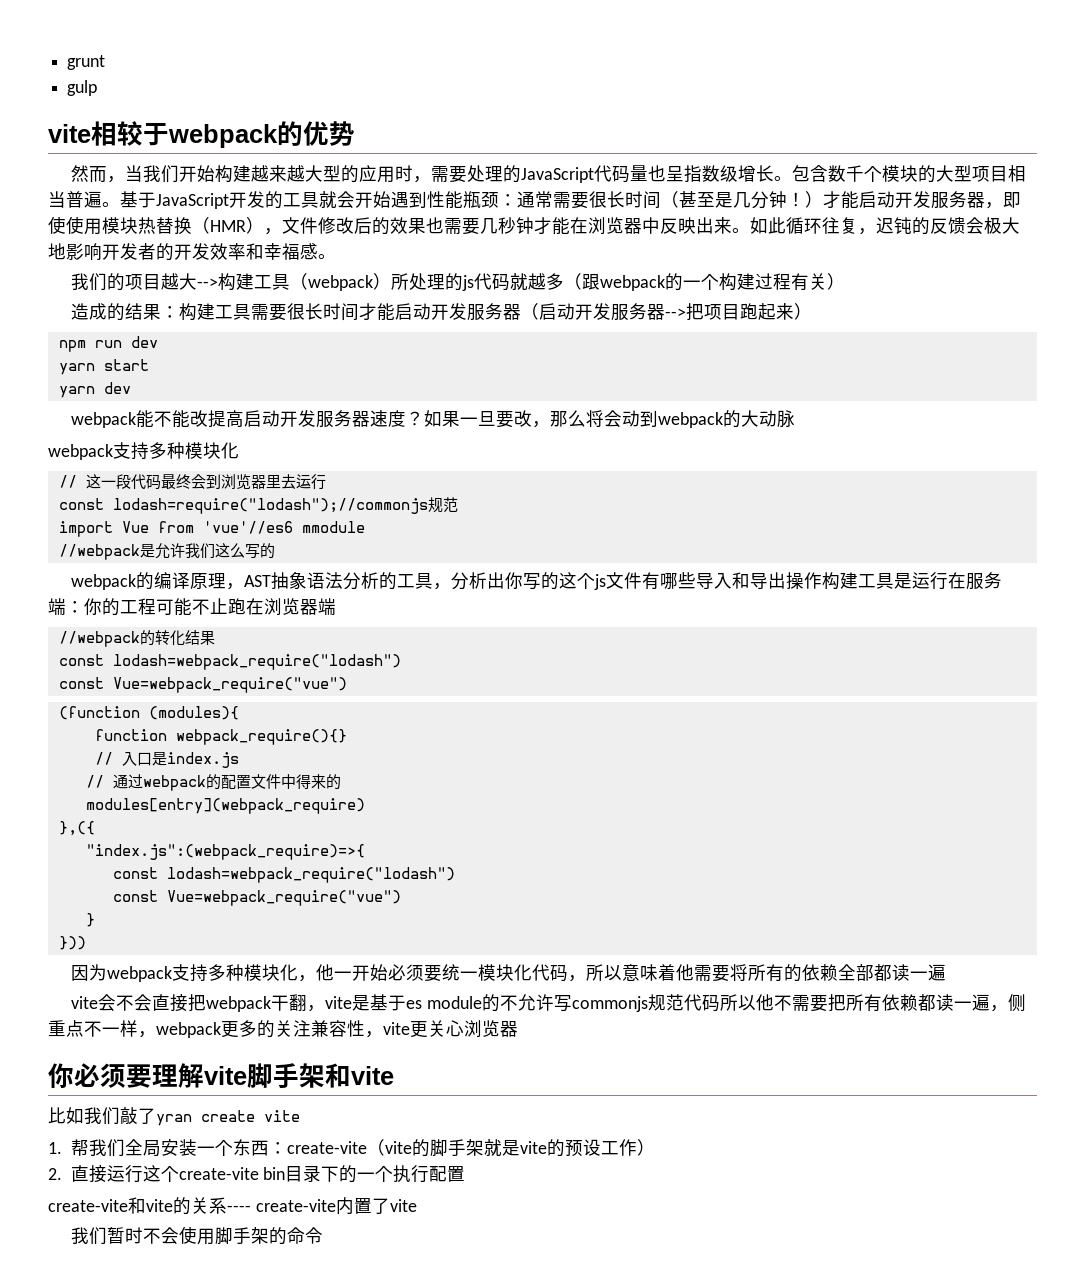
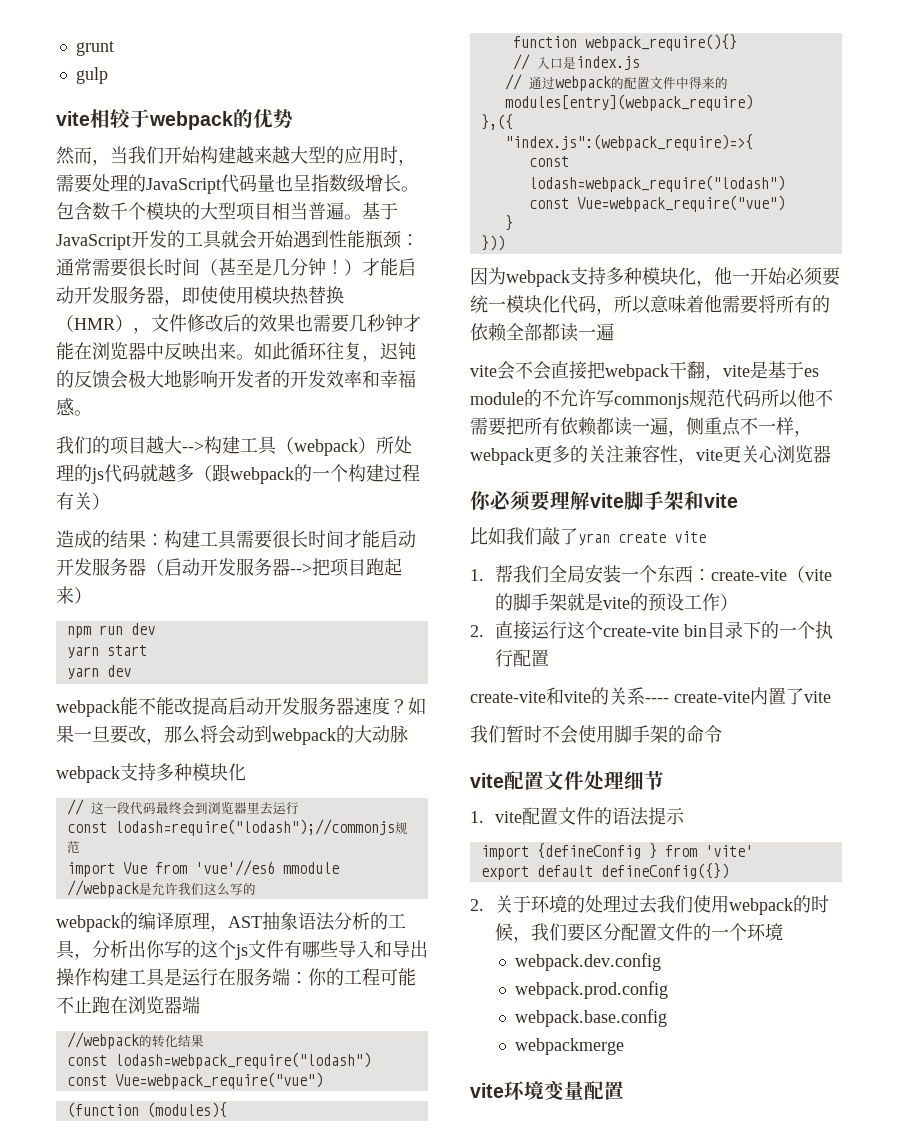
(323, 1235) none -> [470,770,664,790] [470,807,686,826] [480,843,753,860] [480,863,729,880] [470,895,830,915] [495,923,784,943] [514,953,661,971] [514,981,668,999] [514,1009,667,1027] [514,1038,624,1055] [470,1080,624,1100] // vite配置文件处理细节 // 1. vite配置文件的语法提示 // import {defineConfig } from 'vite' // export default defineConfig({}) // 2.关于环境的处理过去我们使用webpack的时候，我们要区分配置文件的一个环境 // webpack.dev.config // webpack.prod.config // webpack.base.config // webpackmerge // vite环境变量配置

